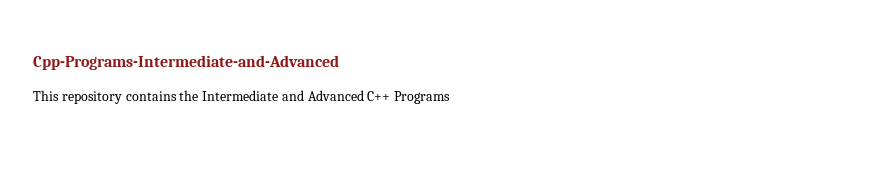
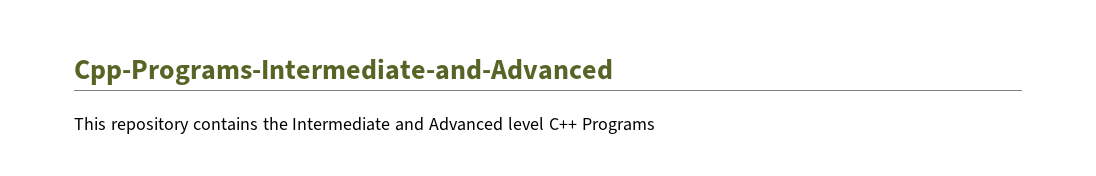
(364, 95) none -> [508,117,545,130] level

